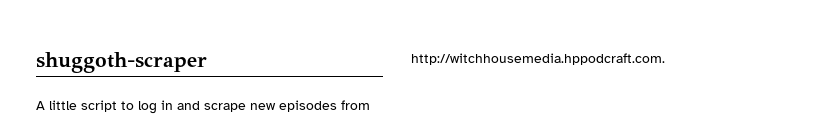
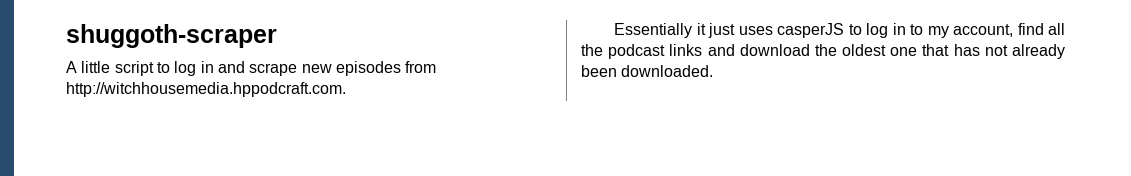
(665, 59) none -> [614,23,1066,38] [581,44,1065,59] [581,65,714,77] // Essentially it just uses casperJS to log in to my account, find all the podcast links and download the oldest one that has not already been downloaded.

